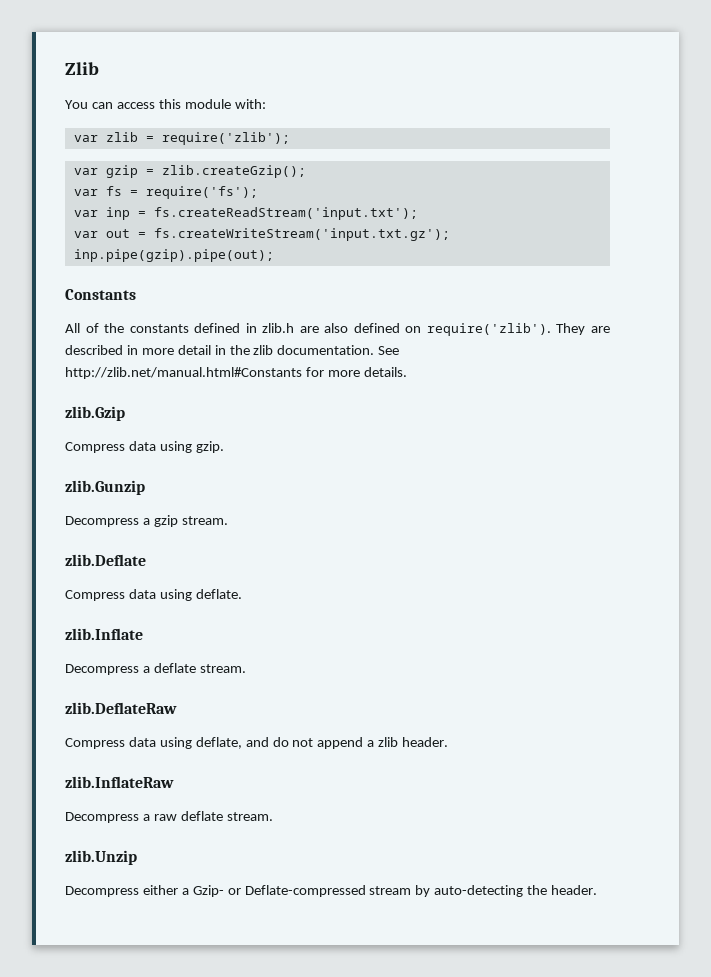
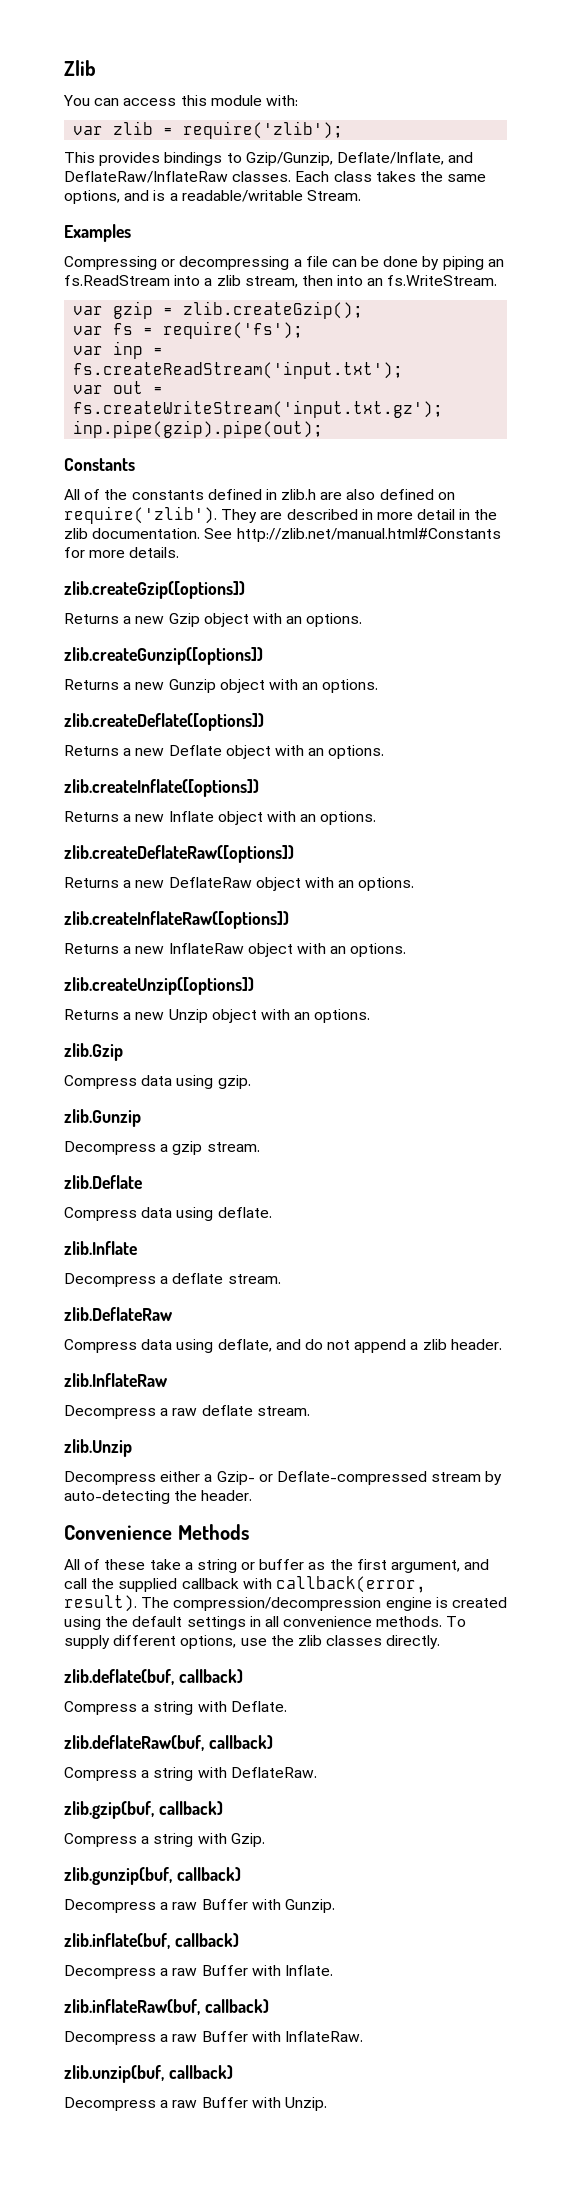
(290, 138) none -> [64,152,474,166] [64,171,487,183] [64,190,361,204] [64,224,131,242] [64,256,504,270] [64,275,498,288] // This provides bindings to Gzip/Gunzip, Deflate/Inflate, and DeflateRaw/InflateRaw classes. Each class takes the same options, and is a readable/writable Stream. // Examples // Compressing or decompressing a file can be done by piping an fs.ReadStream into a zlib stream, then into an fs.WriteStream.
(407, 372) none -> [64,581,245,599] [64,613,363,627] [64,647,263,665] [64,679,379,693] [64,713,264,731] [64,745,385,759] [64,779,259,797] [64,811,377,825] [64,845,294,863] [64,877,415,891] [64,911,289,929] [64,943,407,957] [64,977,254,995] [64,1009,371,1023] // zlib.createGzip([options]) // Returns a new Gzip object with an options. // zlib.createGunzip([options]) // Returns a new Gunzip object with an options. // zlib.createDeflate([options]) // Returns a new Deflate object with an options. // zlib.createInflate([options]) // Returns a new Inflate object with an options. // zlib.createDeflateRaw([options]) // Returns a new DeflateRaw object with an options. // zlib.createInflateRaw([options]) // Returns a new InflateRaw object with an options. // zlib.createUnzip([options]) // Returns a new Unzip object with an options.
(598, 890) none -> [64,1524,249,1540] [64,1559,490,1573] [64,1576,426,1593] [64,1595,507,1612] [64,1616,467,1630] [64,1635,441,1649] [64,1669,243,1685] [64,1701,287,1715] [64,1735,273,1751] [64,1767,317,1781] [64,1801,223,1819] [64,1833,265,1847] [64,1867,241,1885] [64,1899,335,1913] [64,1933,239,1949] [64,1965,333,1979] [64,1999,269,2015] [64,2031,363,2045] [64,2065,233,2083] [64,2097,327,2111] // Convenience Methods // All of these take a string or buffer as the first argument, and call the supplied callback with callback(error, result). The compression/decompression engine is created using the default settings in all convenience methods. To supply different options, use the zlib classes directly. // zlib.deflate(buf, callback) // Compress a string with Deflate. // zlib.deflateRaw(buf, callback) // Compress a string with DeflateRaw. // zlib.gzip(buf, callback) // Compress a string with Gzip. // zlib.gunzip(buf, callback) // Decompress a raw Buffer with Gunzip. // zlib.inflate(buf, callback) // Decompress a raw Buffer with Inflate. // zlib.inflateRaw(buf, callback) // Decompress a raw Buffer with InflateRaw. // zlib.unzip(buf, callback) // Decompress a raw Buffer with Unzip.

